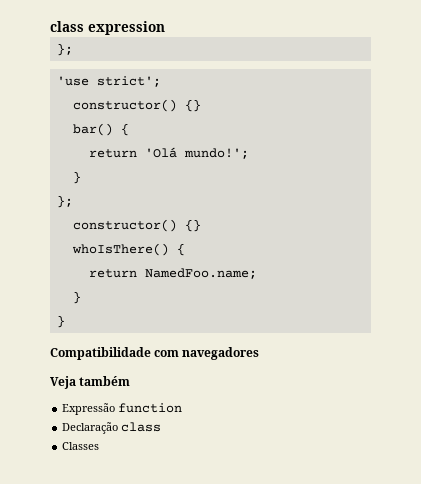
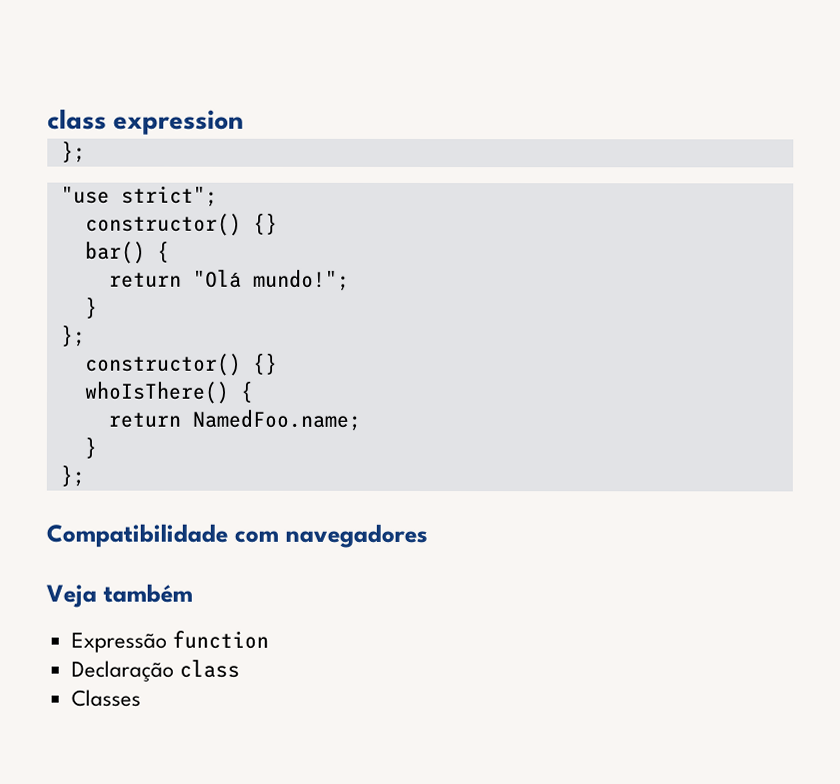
[56,76,161,87] 'use strict'; -> [60,185,218,207] "use strict";
[144,147,249,159] 'Olá mundo!'; -> [192,269,350,291] "Olá mundo!";
[56,315,65,328] } -> [59,464,85,487] };

